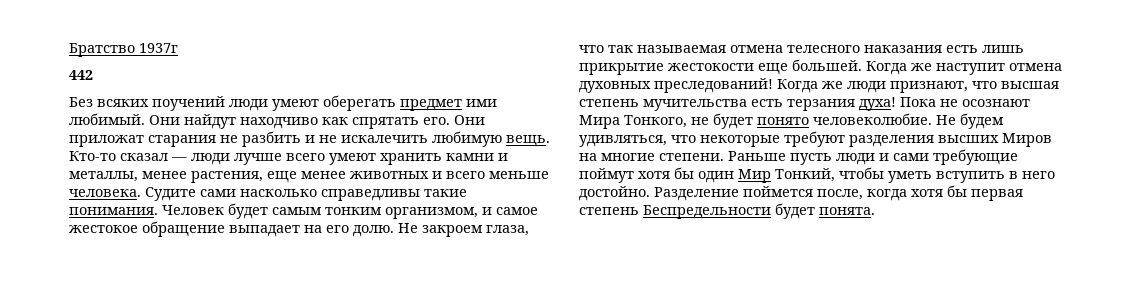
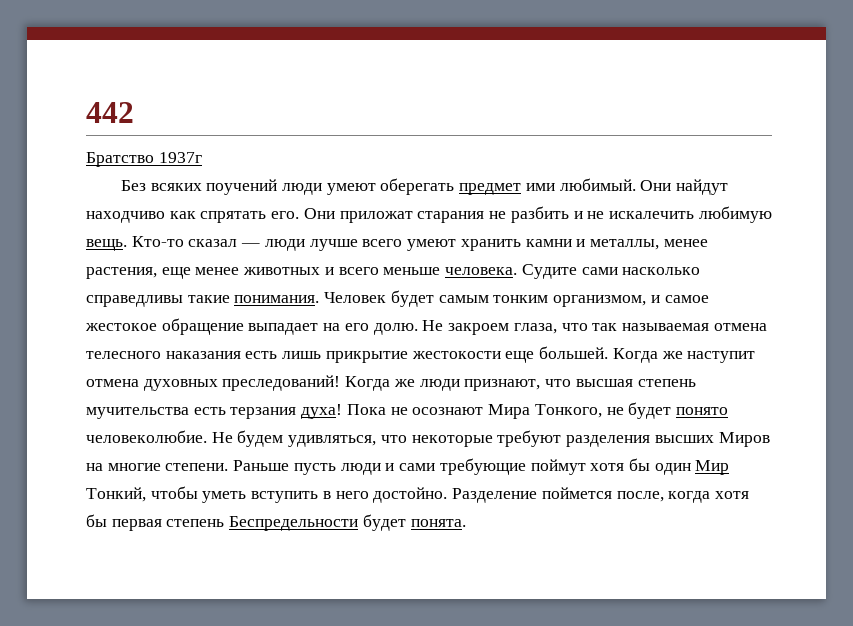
(69, 50) none -> [86,102,134,123] 442 //
[69,70,93,80] // 442 -> (202, 157) none

